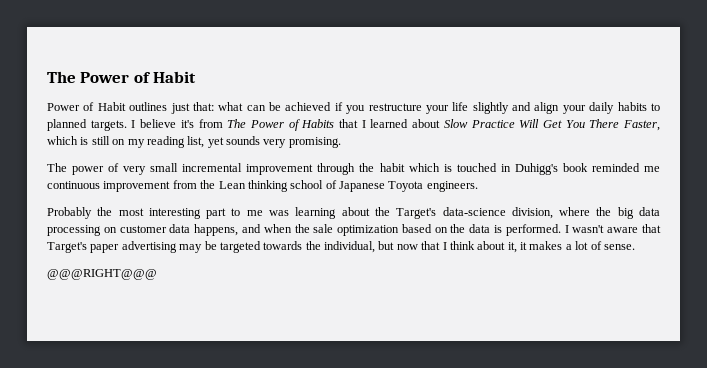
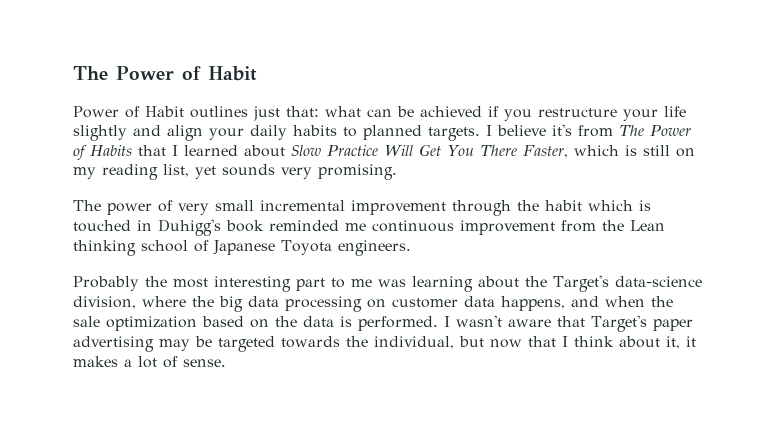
[47,269,157,280] // @@@RIGHT@@@ -> (226, 363) none

